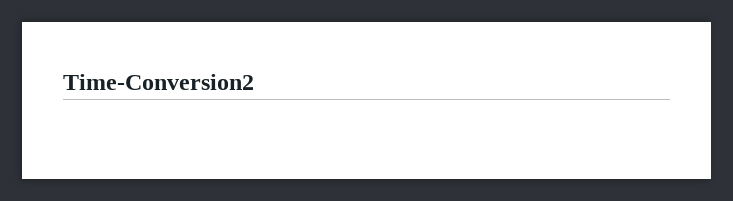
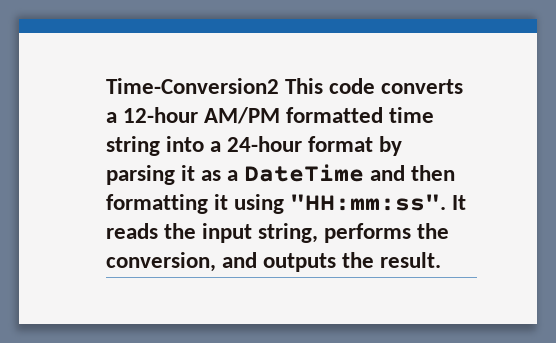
(254, 82) none -> [285,78,464,94] [106,107,435,124] [106,136,403,156] [106,164,456,185] [106,194,467,214] [106,223,450,243] [106,252,442,272] This code converts a 12-hour AM/PM formatted time string into a 24-hour format by parsing it as a DateTime and then formatting it using "HH:mm:ss". It reads the input string, performs the conversion, and outputs the result.

